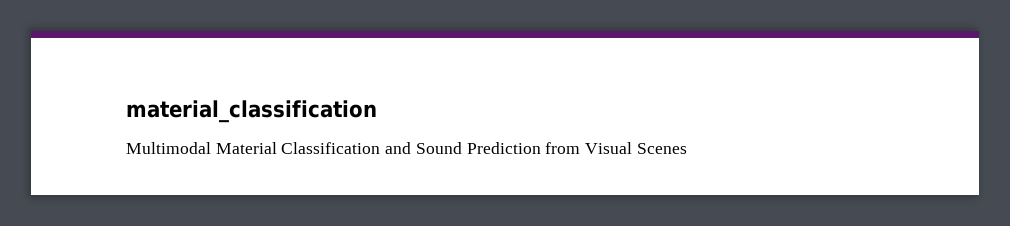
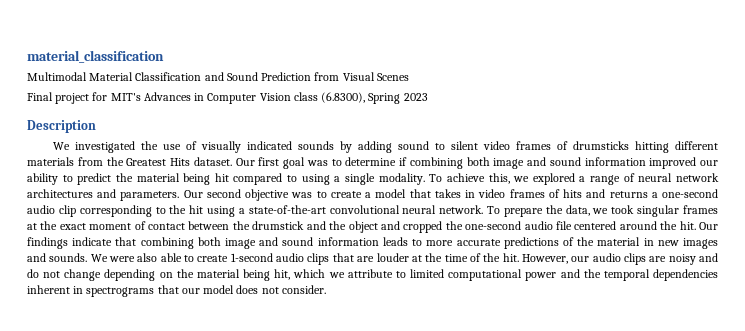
(687, 148) none -> [27,92,428,104] [27,120,96,133] [53,141,718,153] [27,157,718,169] [27,173,719,185] [27,189,718,201] [27,205,719,217] [27,221,718,233] [27,237,719,249] [27,253,718,265] [27,269,718,281] [27,285,326,297] // Final project for MIT's Advances in Computer Vision class (6.8300), Spring 2023 // Description // We investigated the use of visually indicated sounds by adding sound to silent video frames of drumsticks hitting different materials from the Greatest Hits dataset. Our first goal was to determine if combining both image and sound information improved our ability to predict the material being hit compared to using a single modality. To achieve this, we explored a range of neural network architectures and parameters. Our second objective was to create a model that takes in video frames of hits and returns a one-second audio clip corresponding to the hit using a state-of-the-art convolutional neural network. To prepare the data, we took singular frames at the exact moment of contact between the drumstick and the object and cropped the one-second audio file centered around the hit. Our findings indicate that combining both image and sound information leads to more accurate predictions of the material in new images and sounds. We were also able to create 1-second audio clips that are louder at the time of the hit. However, our audio clips are noisy and do not change depending on the material being hit, which we attribute to limited computational power and the temporal dependencies inherent in spectrograms that our model does not consider.

